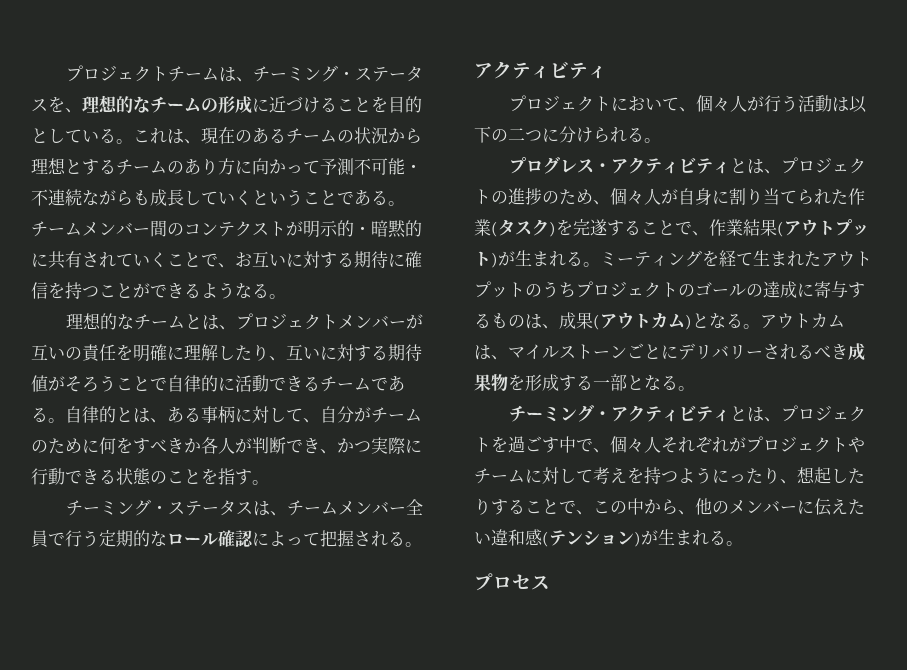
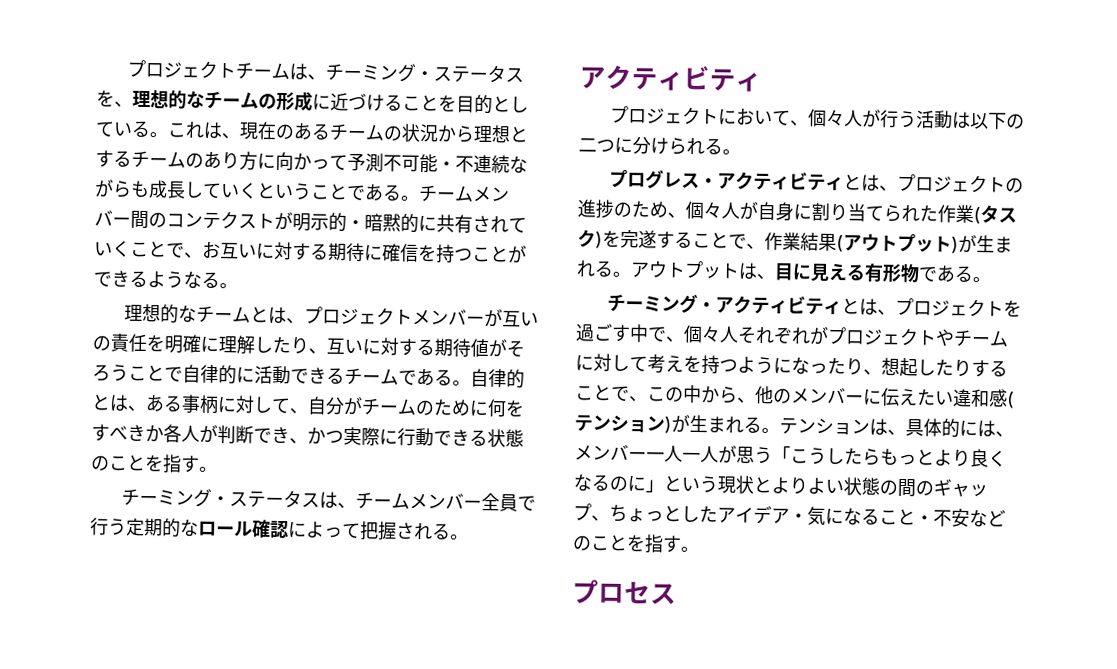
[600,250,872,267] [474,281,865,298] [474,312,845,330] [474,343,865,361] [474,374,661,391] ミーティングを経て生まれたアウトプットのうちプロジェクトのゴールの達成に寄与するものは、成果(アウトカム)となる。アウトカムは、マイルストーンごとにデリバリーされるべき成果物を形成する一部とな -> [630,260,956,284] アウトプットは、目に見える有形物であ
(729, 476) none -> [791,357,810,375] な
(743, 543) none -> [779,417,1014,438] [574,444,1007,468] [573,474,988,498] [573,503,1006,528] [572,534,699,554] テンションは、具体的には、メンバー一人一人が思う「こうしたらもっとより良くなるのに」という現状とよりよい状態の間のギャップ、ちょっとしたアイデア・気になること・不安などのことを指す。

